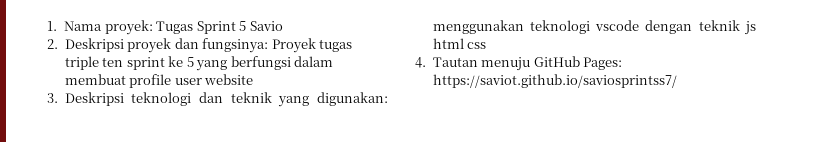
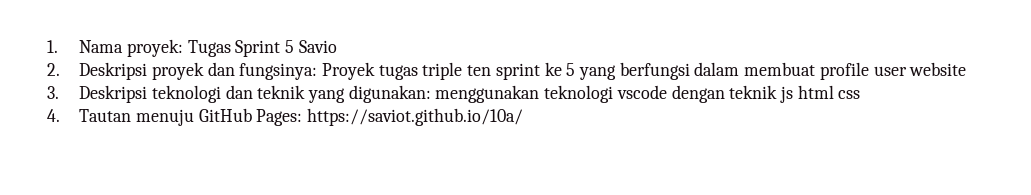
[432,74,677,88] https://saviot.github.io/saviosprintss7/ -> [306,108,523,126] https://saviot.github.io/10a/

